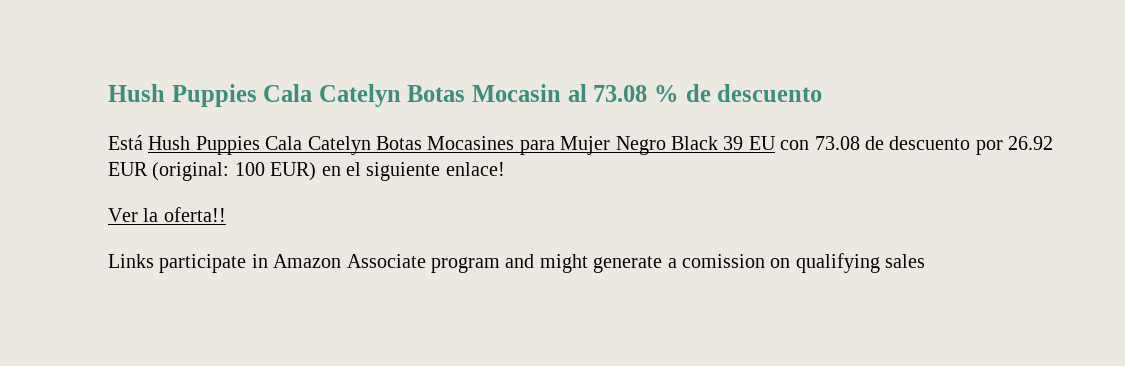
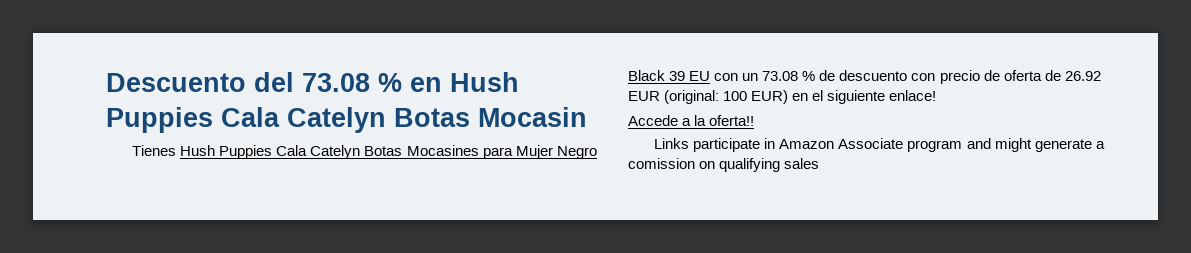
(108, 93) none -> [106,72,442,92] Descuento del 73.08 % en
[567,84,823,102] [108,135,143,150] al 73.08 % de descuento // Está -> [132,145,177,156] // Tienes
[814,136,1003,155] 73.08 de descuento por -> [742,70,1061,84] un 73.08 % de descuento con precio de oferta de
[108,208,138,222] Ver -> [628,115,692,126] Accede a

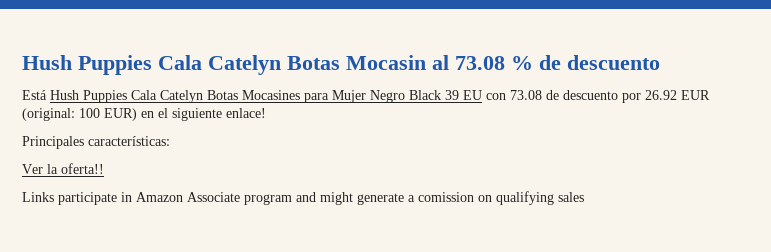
[106,72,442,92] Descuento del 73.08 % en -> (22, 62) none
[132,145,177,156] // Tienes -> [432,55,660,70] [22,90,47,100] al 73.08 % de descuento // Está
[742,70,1061,84] un 73.08 % de descuento con precio de oferta de -> [510,90,641,103] 73.08 de descuento por
[628,115,692,126] Accede a -> [22,136,170,149] [22,164,43,174] Principales características: // Ver

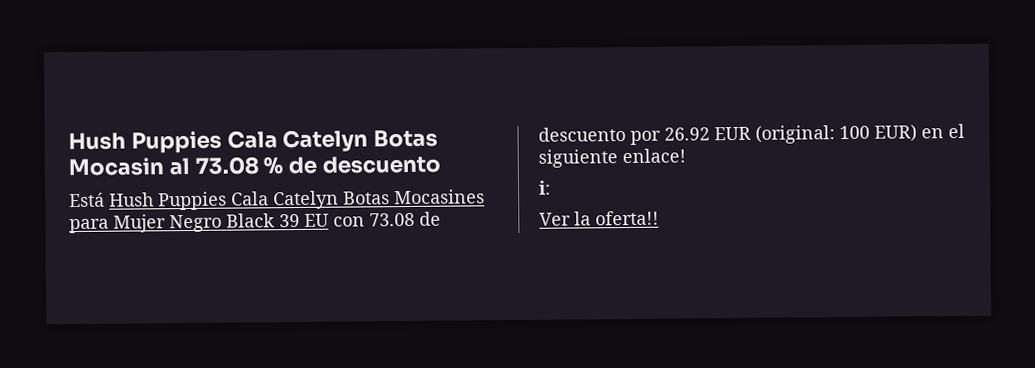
[22,136,170,149] Principales características: -> [538,180,551,195] ℹ:
[22,191,584,205] // Links participate in Amazon Associate program and might generate a comission on qualifying sales -> (659, 218) none

